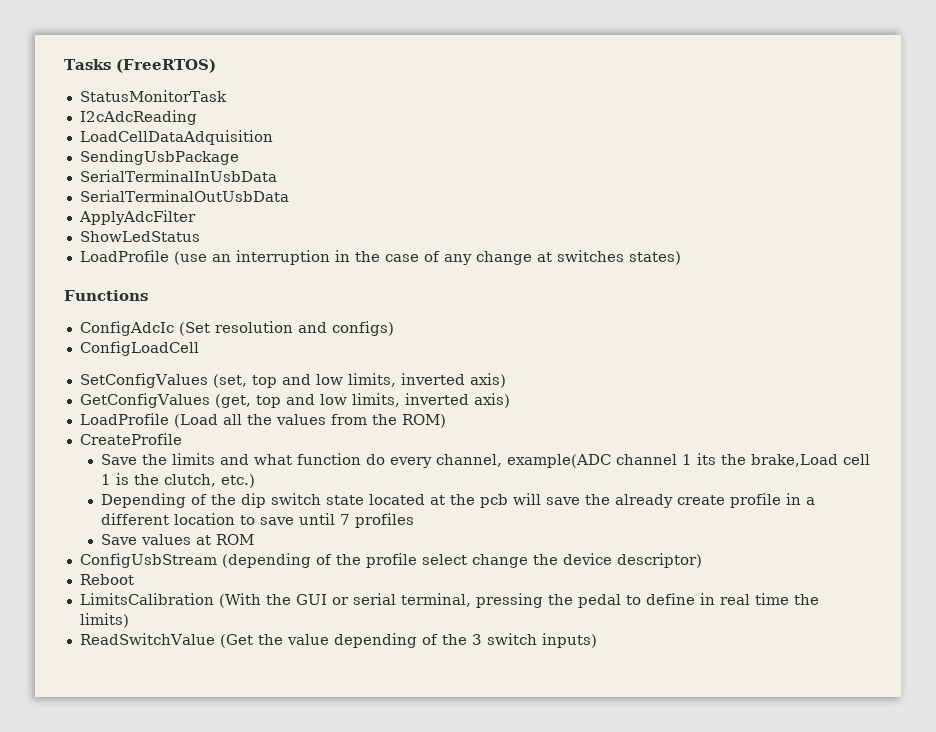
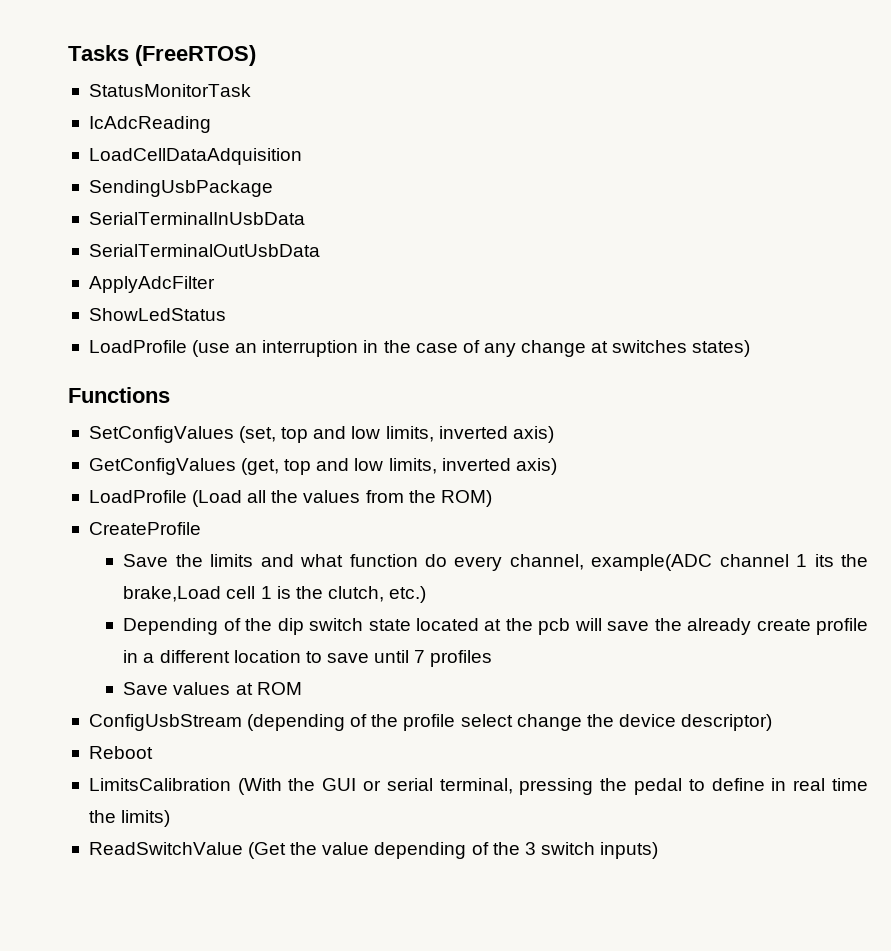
[79,110,197,125] I2cAdcReading -> [88,116,211,133] IcAdcReading
[79,321,394,336] [79,341,199,356] // ConfigAdcIc (Set resolution and configs) // ConfigLoadCell -> (170, 395) none

